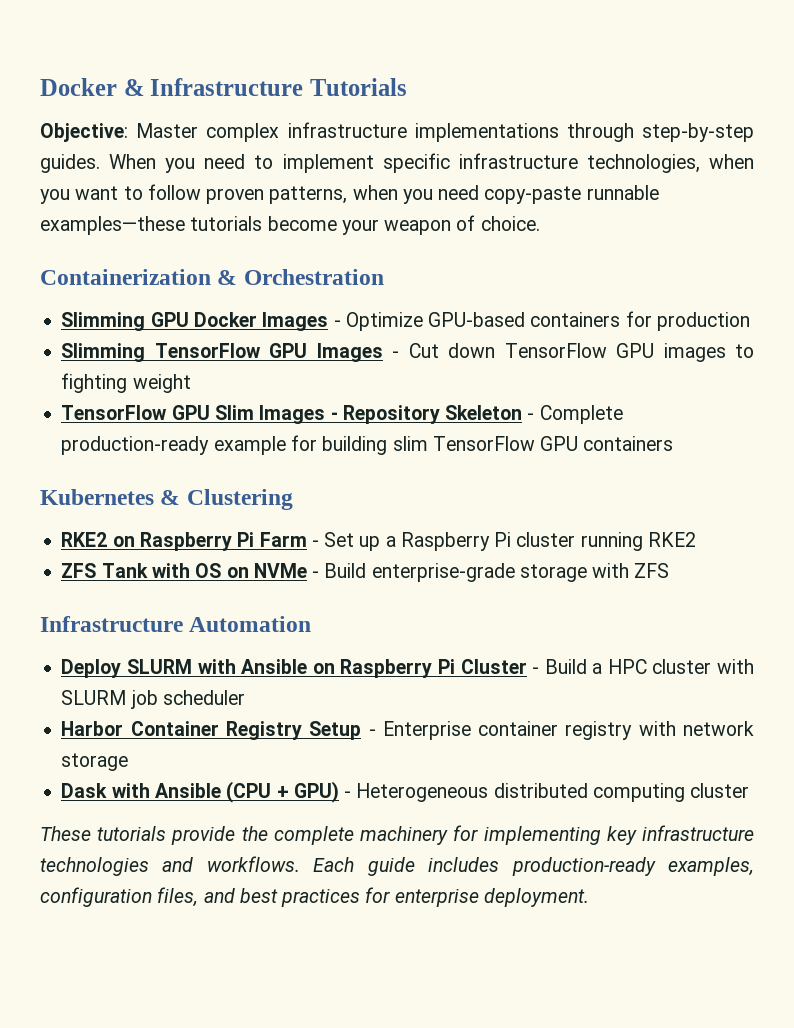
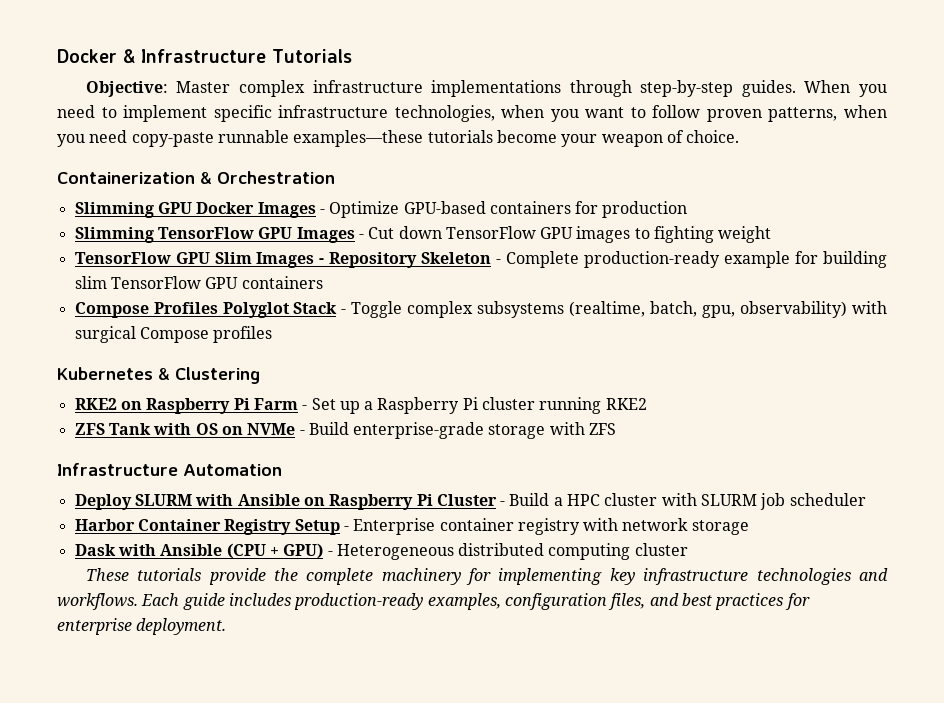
(674, 443) none -> [74,301,888,318] [74,326,273,343] // Compose Profiles Polyglot Stack - Toggle complex subsystems (realtime, batch, gpu, observability) with surgical Compose profiles

